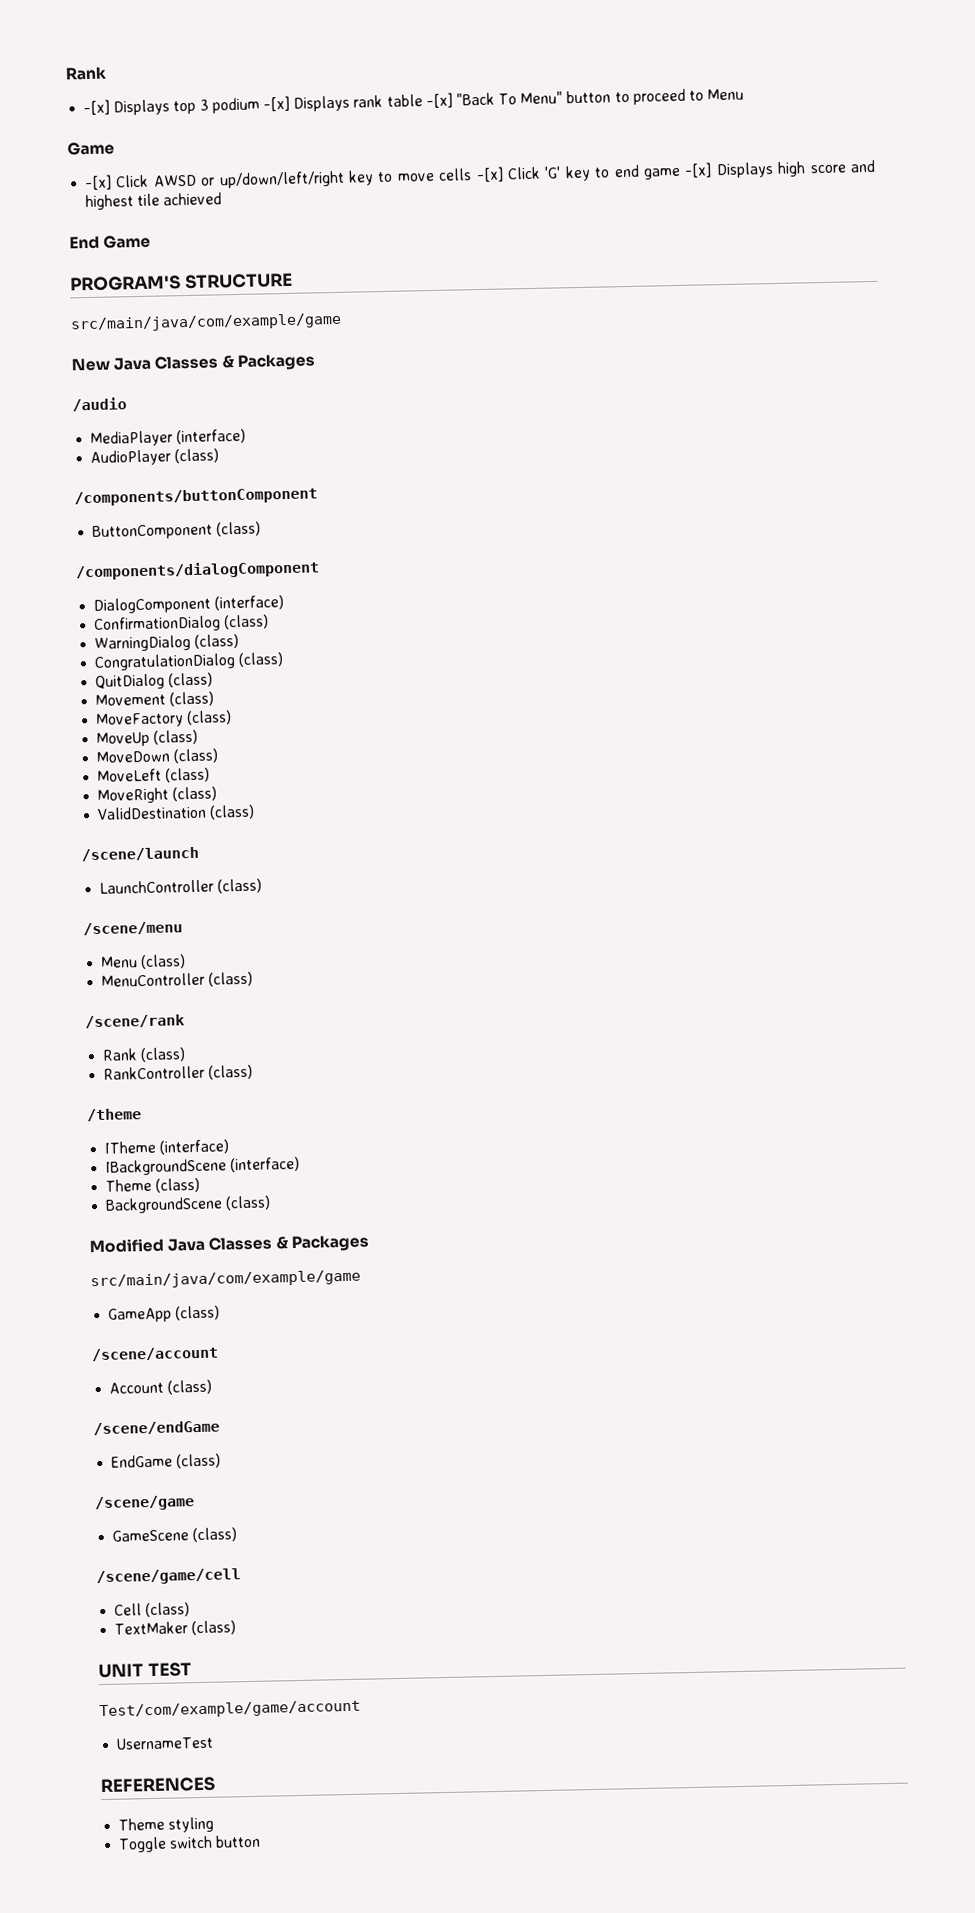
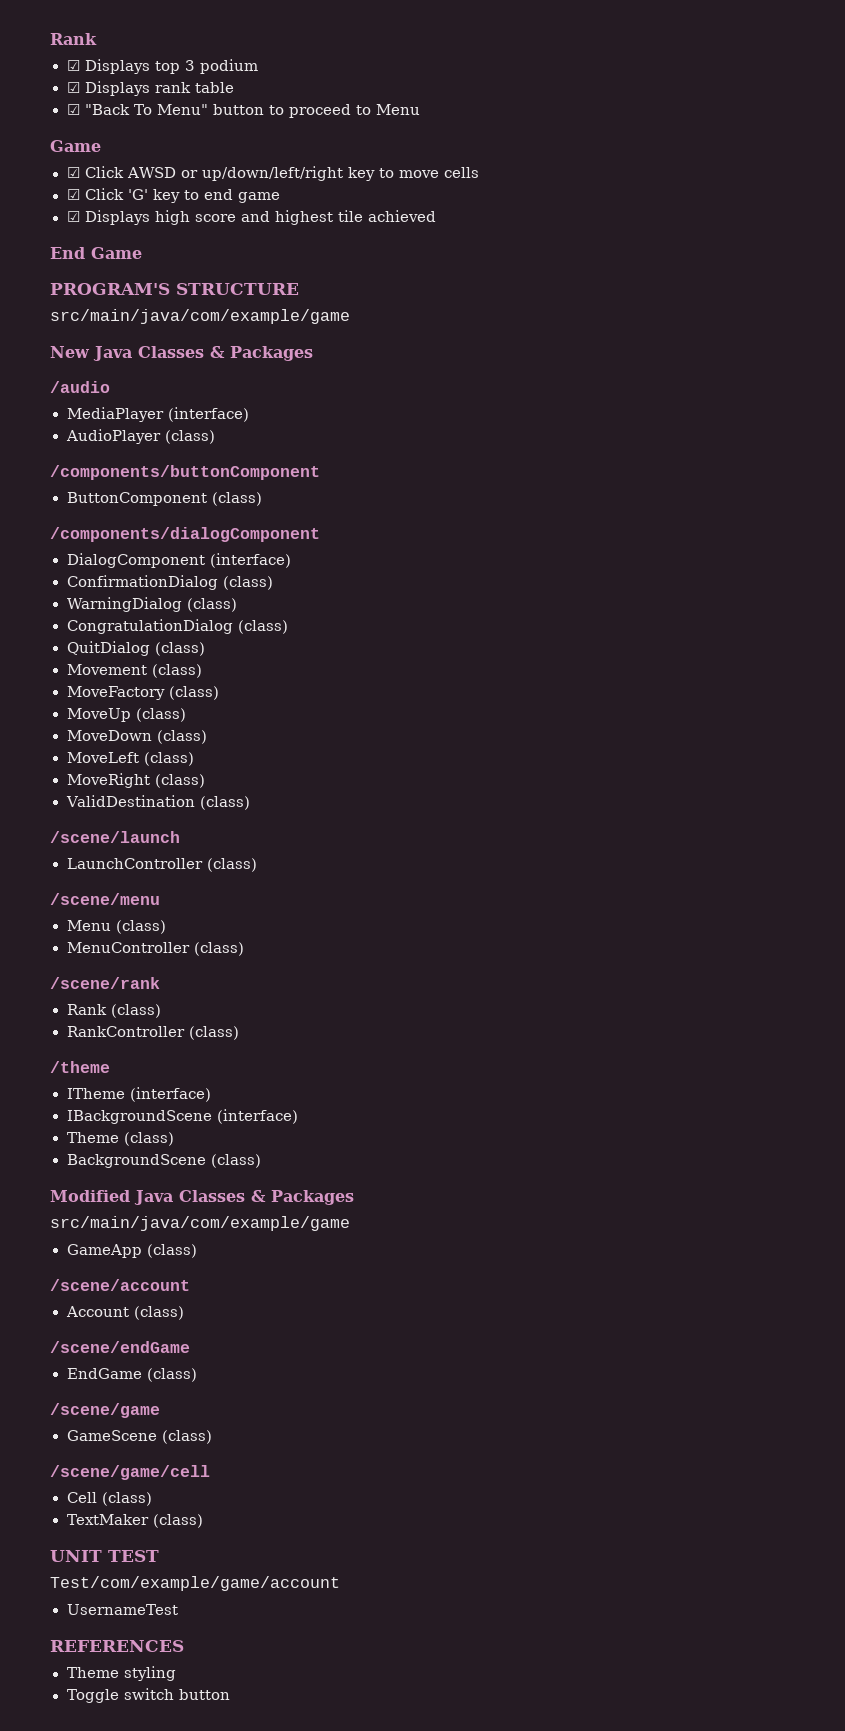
[83,99,111,116] -[x] -> [66,60,80,71] ☑
[262,95,290,112] -[x] -> [66,82,80,93] // ☑
[425,92,453,109] -[x] -> [66,104,80,115] // ☑
[84,174,113,191] -[x] -> [66,167,80,178] ☑
[475,166,504,183] -[x] -> [66,189,80,200] // ☑
[684,162,713,178] -[x] -> [66,211,80,222] // ☑

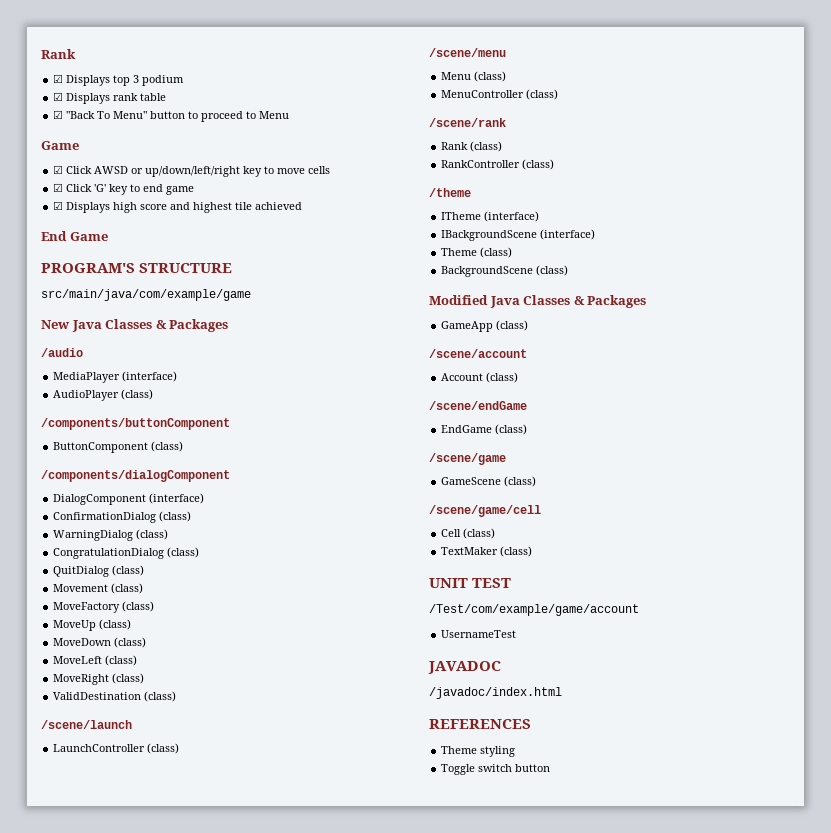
[50,1216,350,1231] // src/main/java/com/example/game -> (647, 301) none
[50,1576,340,1591] Test/com/example/game/account -> [429,604,639,616] /Test/com/example/game/account
(179, 1609) none -> [428,661,501,674] [429,687,562,699] // JAVADOC // /javadoc/index.html

